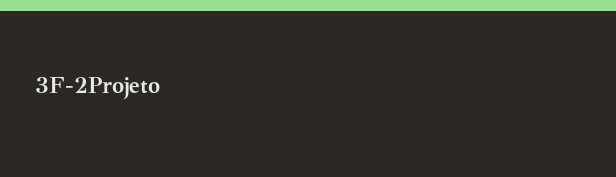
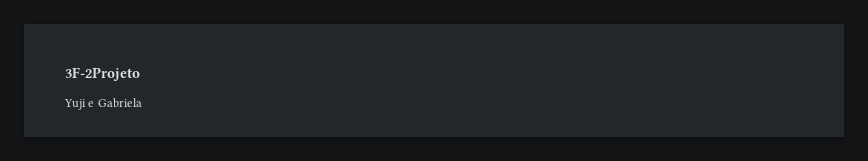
(160, 88) none -> [64,98,142,110] // Yuji e Gabriela

